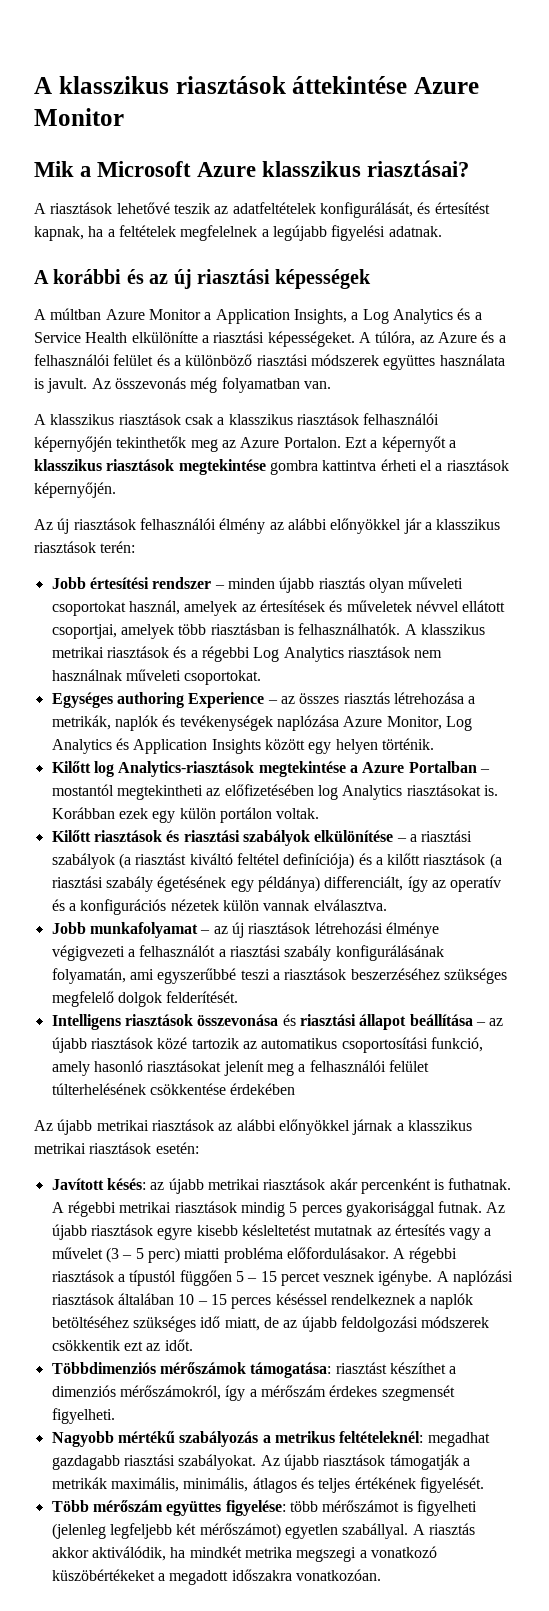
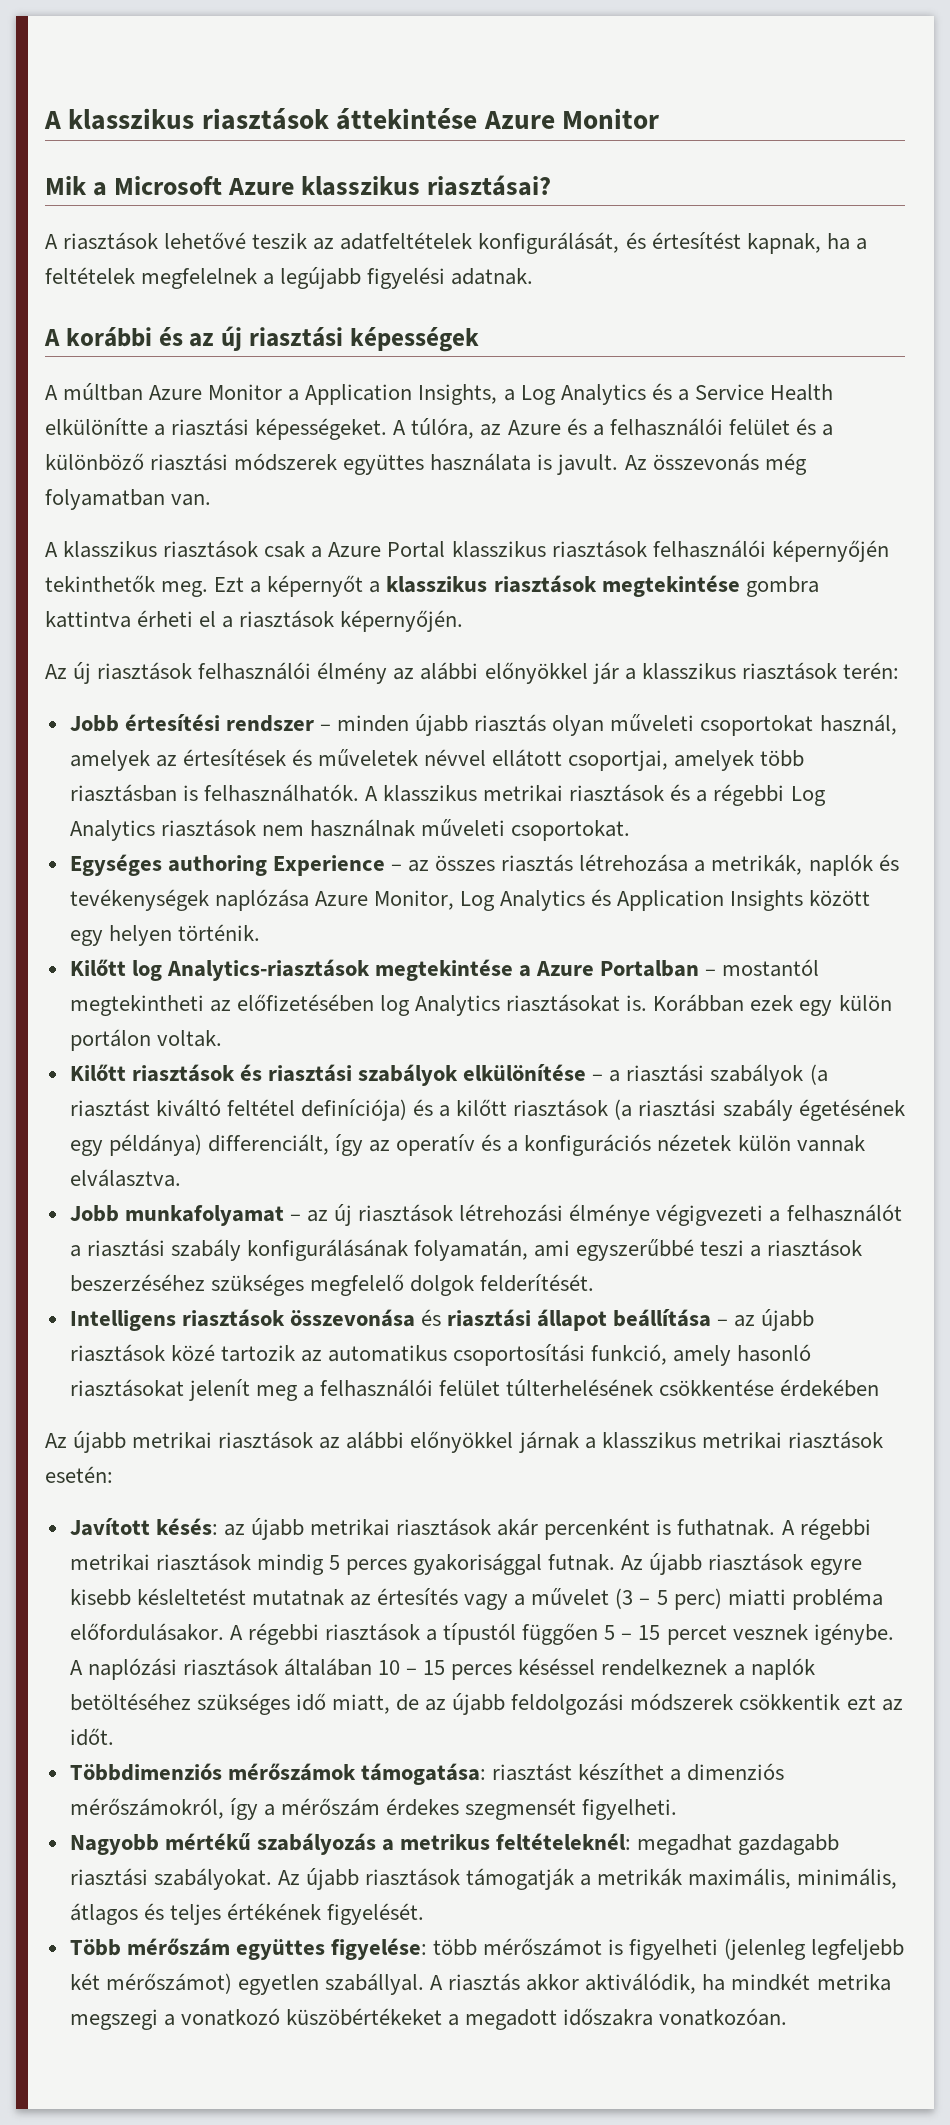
(225, 421) none -> [328,541,446,558] Azure Portal
[190,437,341,452] meg az Azure Portalon. -> [161,581,209,597] meg.

